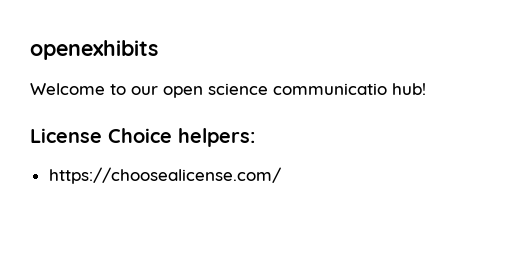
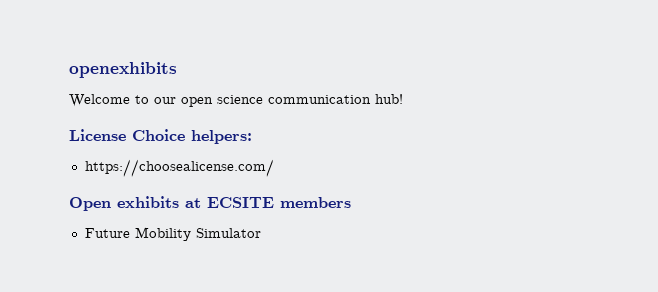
[273,83,387,95] communicatio -> [268,95,371,104] communication
(281, 175) none -> [69,196,351,211] [84,227,261,241] // Open exhibits at ECSITE members // Future Mobility Simulator

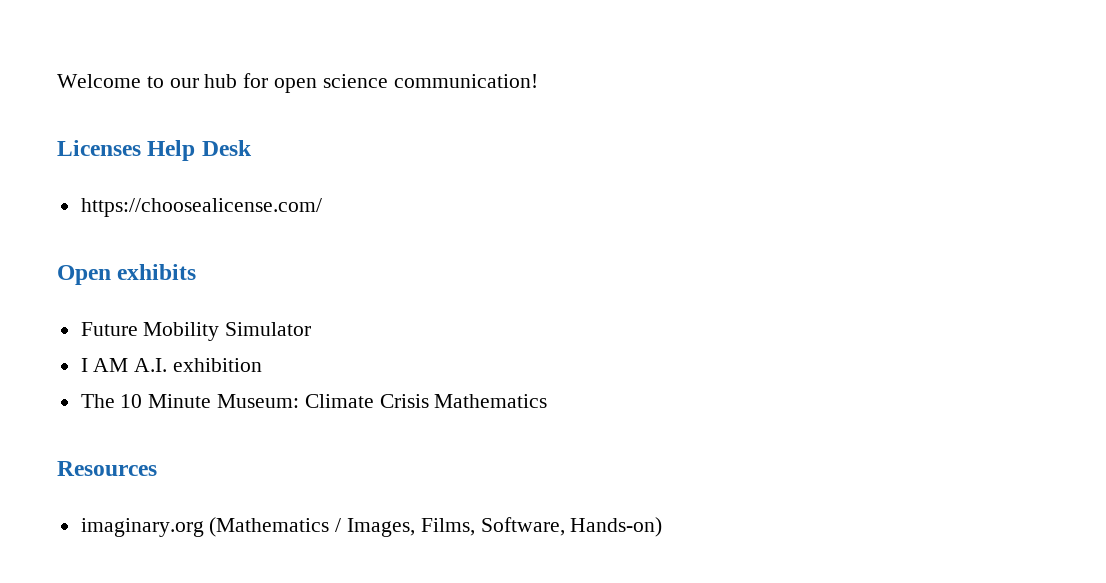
[69,62,177,78] openexhibits // -> (57, 81) none
[181,94,403,107] [69,129,252,144] open science communication hub! // License Choice helpers: -> [204,73,538,93] [57,140,252,161] hub for open science communication! // Licenses Help Desk
[185,197,351,208] at ECSITE members -> (197, 272) none
(261, 233) none -> [80,358,263,372] [80,394,548,408] [57,461,157,476] [80,517,663,537] // I AM A.I. exhibition // The 10 Minute Museum: Climate Crisis Mathematics // Resources // imaginary.org (Mathematics / Images, Films, Software, Hands-on)

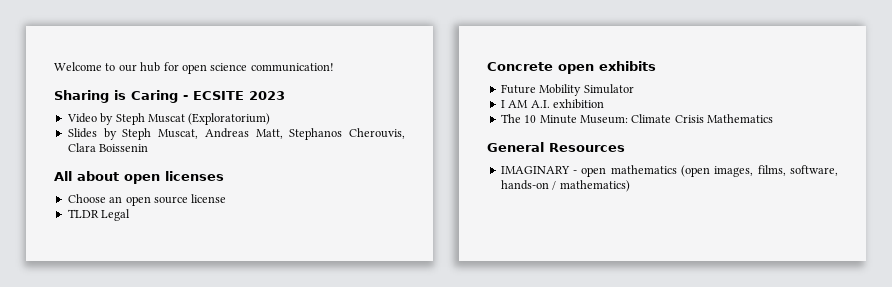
[57,140,252,161] [80,198,322,217] [57,265,111,285] Licenses Help Desk // https://choosealicense.com/ // Open -> [54,90,285,103] [66,113,271,125] [67,128,405,140] [67,143,149,152] [54,171,224,184] [67,194,227,206] [67,209,131,221] [487,62,594,74] Sharing is Caring - ECSITE 2023 // Video by Steph Muscat (Exploratorium) // Slides by Steph Muscat, Andreas Matt, Stephanos Cherouvis, Clara Boissenin // All about open licenses // Choose an open source license // TLDR Legal // Concrete open
(548, 401) none -> [487,142,544,152] General
[80,517,663,537] imaginary.org (Mathematics / Images, Films, Software, Hands-on) -> [500,165,838,177] [500,180,630,192] IMAGINARY - open mathematics (open images, films, software, hands-on / mathematics)

